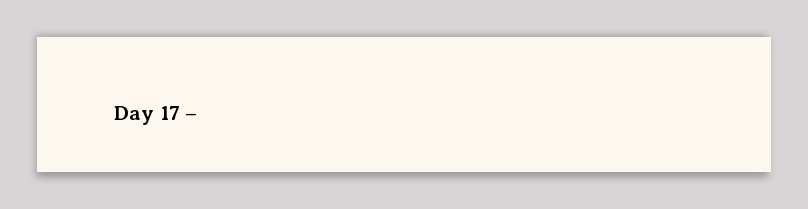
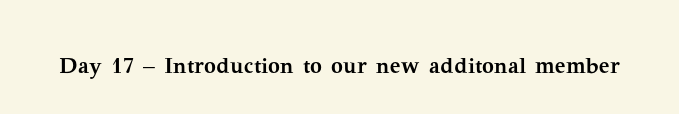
(198, 116) none -> [164,58,620,74] Introduction to our new additonal member

